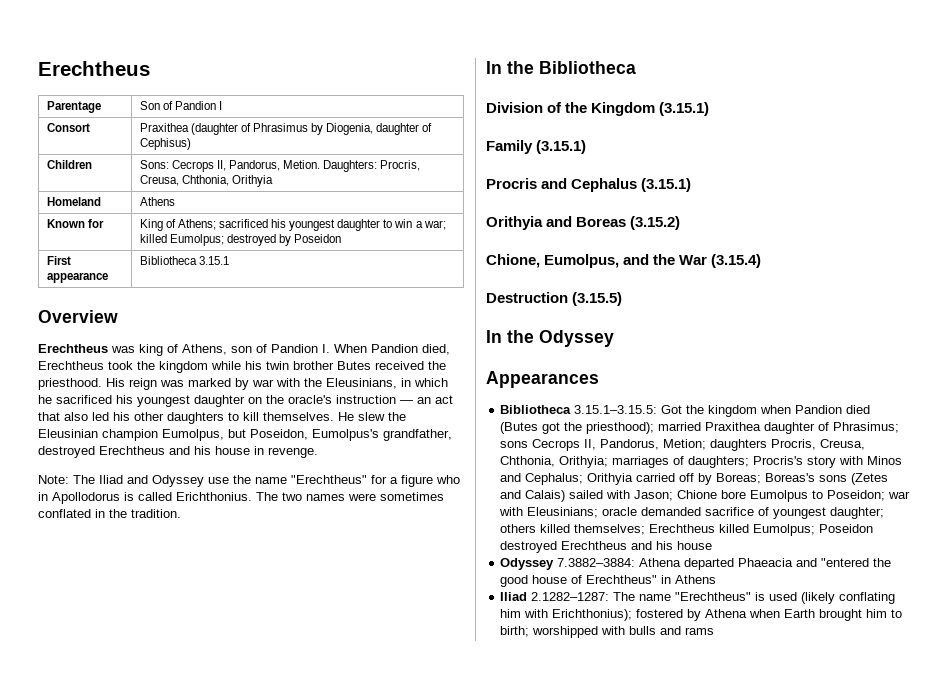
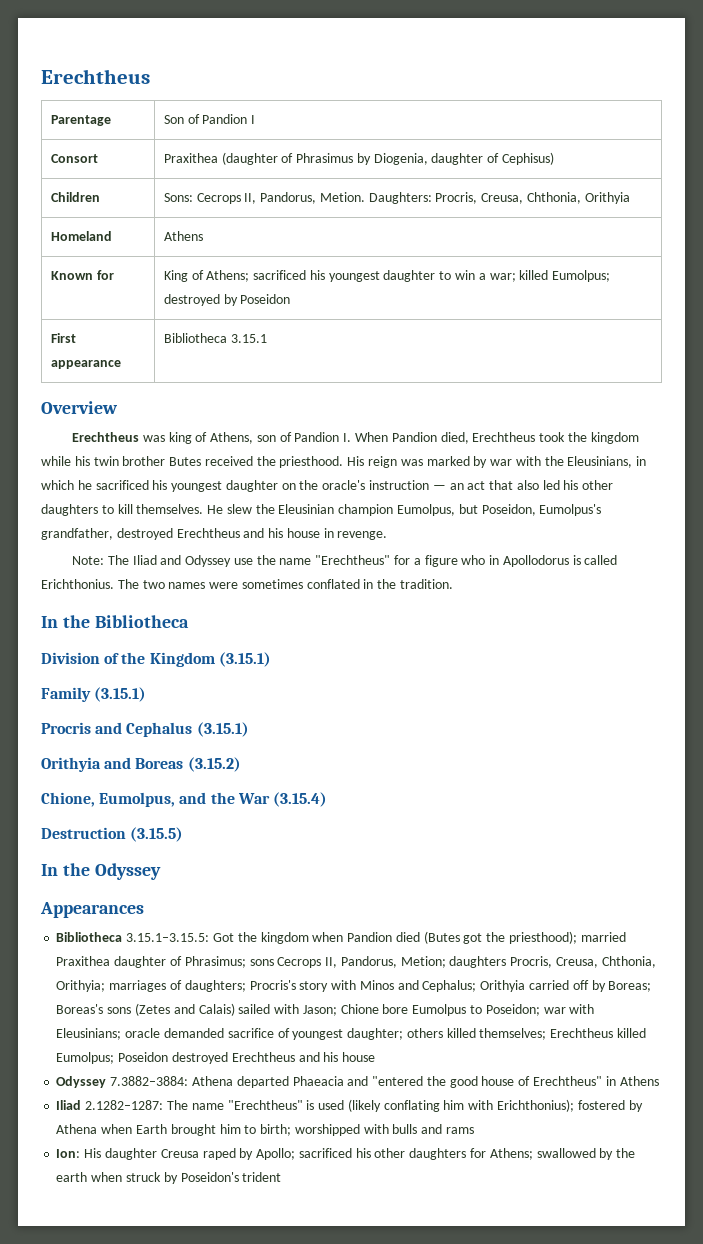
(715, 631) none -> [56,1148,636,1160] [56,1172,282,1184] // Ion: His daughter Creusa raped by Apollo; sacrificed his other daughters for Athens; swallowed by the earth when struck by Poseidon's trident

